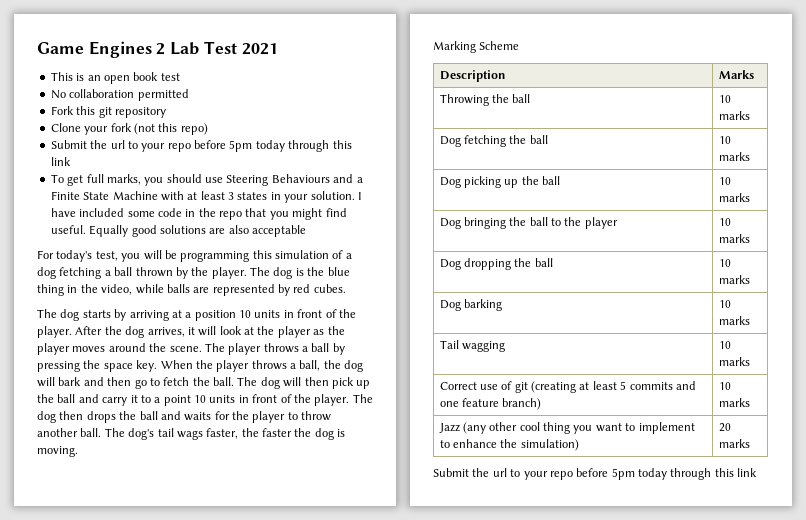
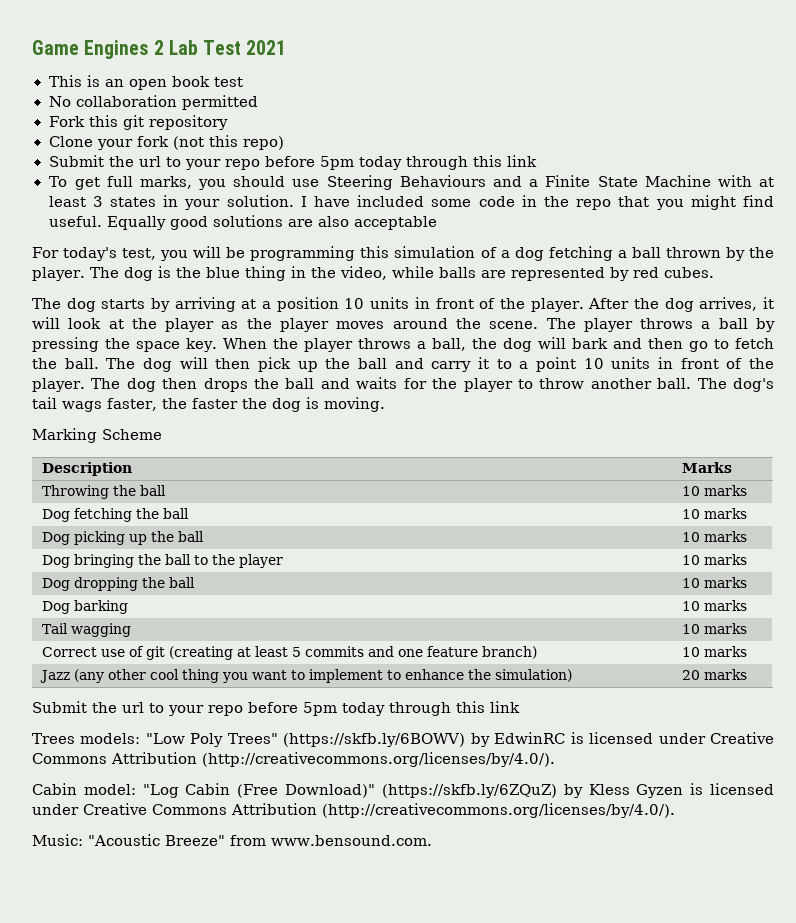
(758, 472) none -> [32,732,775,747] [32,752,555,767] [32,783,775,798] [32,803,675,818] [32,834,432,846] // Trees models: "Low Poly Trees" (https://skfb.ly/6BOWV) by EdwinRC is licensed under Creative Commons Attribution (http://creativecommons.org/licenses/by/4.0/). // Cabin model: "Log Cabin (Free Download)" (https://skfb.ly/6ZQuZ) by Kless Gyzen is licensed under Creative Commons Attribution (http://creativecommons.org/licenses/by/4.0/). // Music: "Acoustic Breeze" from www.bensound.com.

